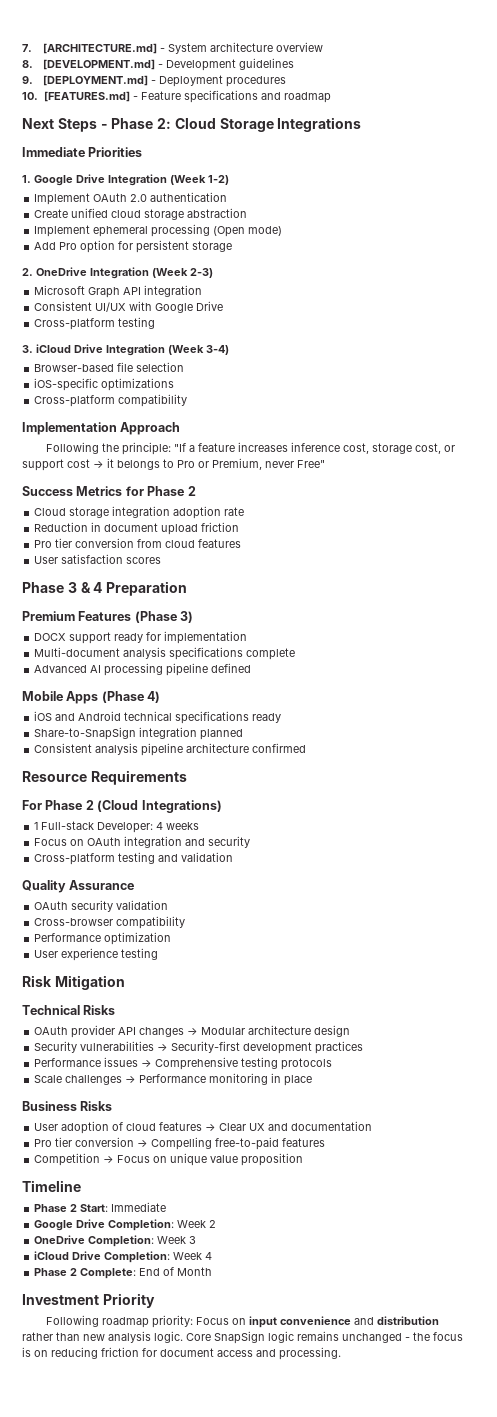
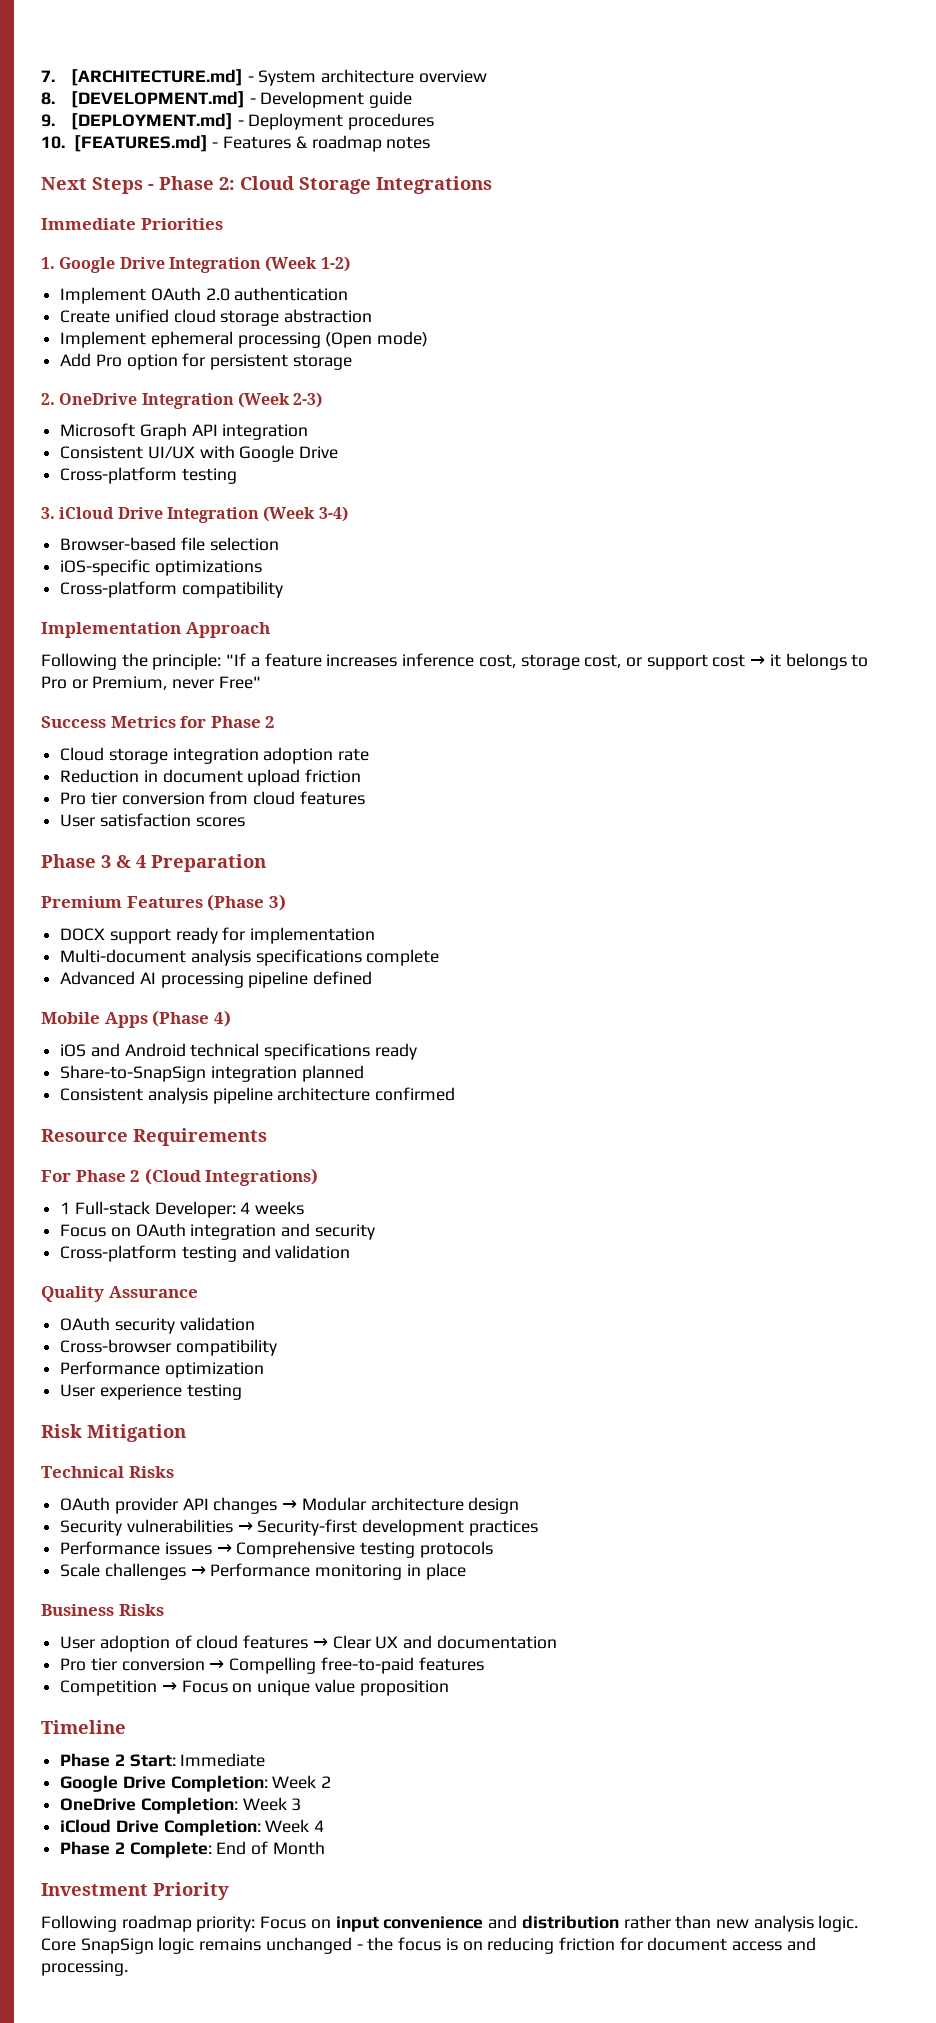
[239,58,295,70] guidelines -> [369,91,413,108] guide
[140,90,331,103] Feature specifications and roadmap -> [223,135,431,152] Features & roadmap notes

